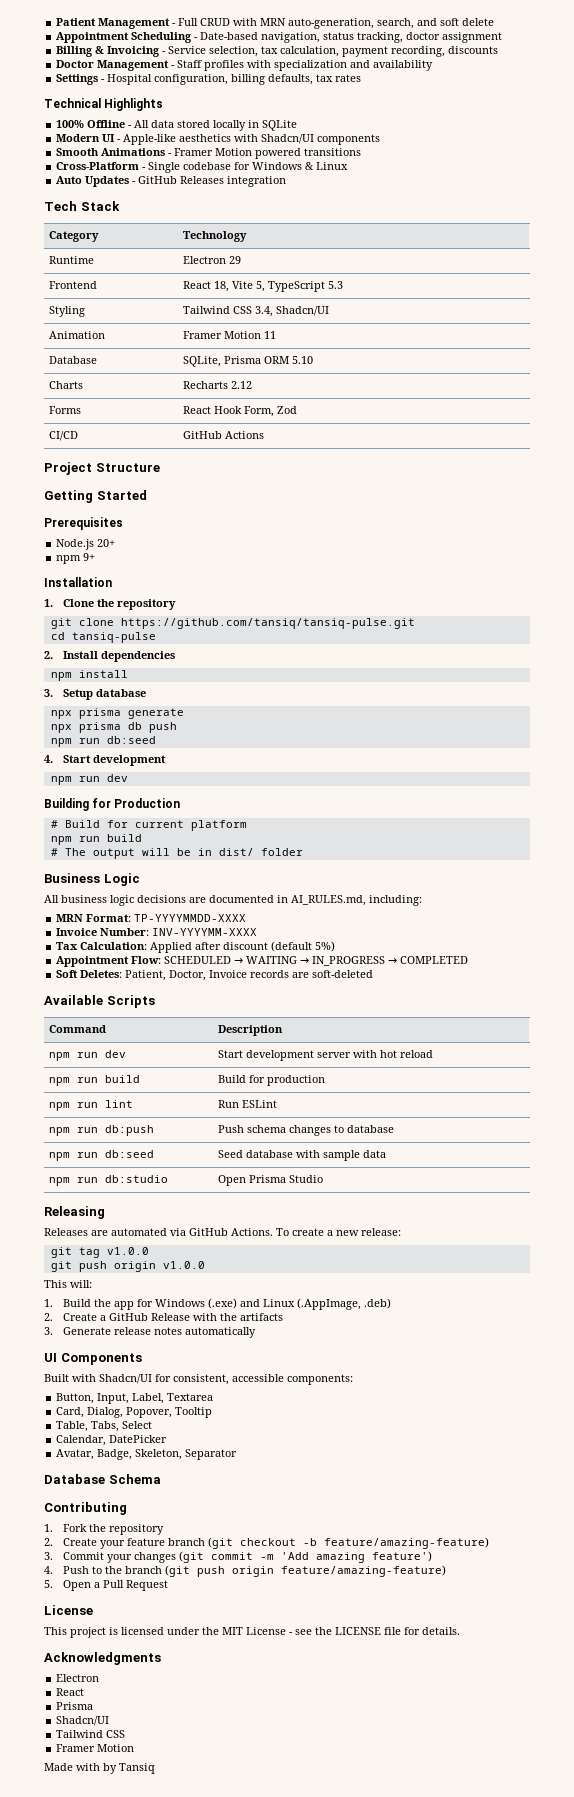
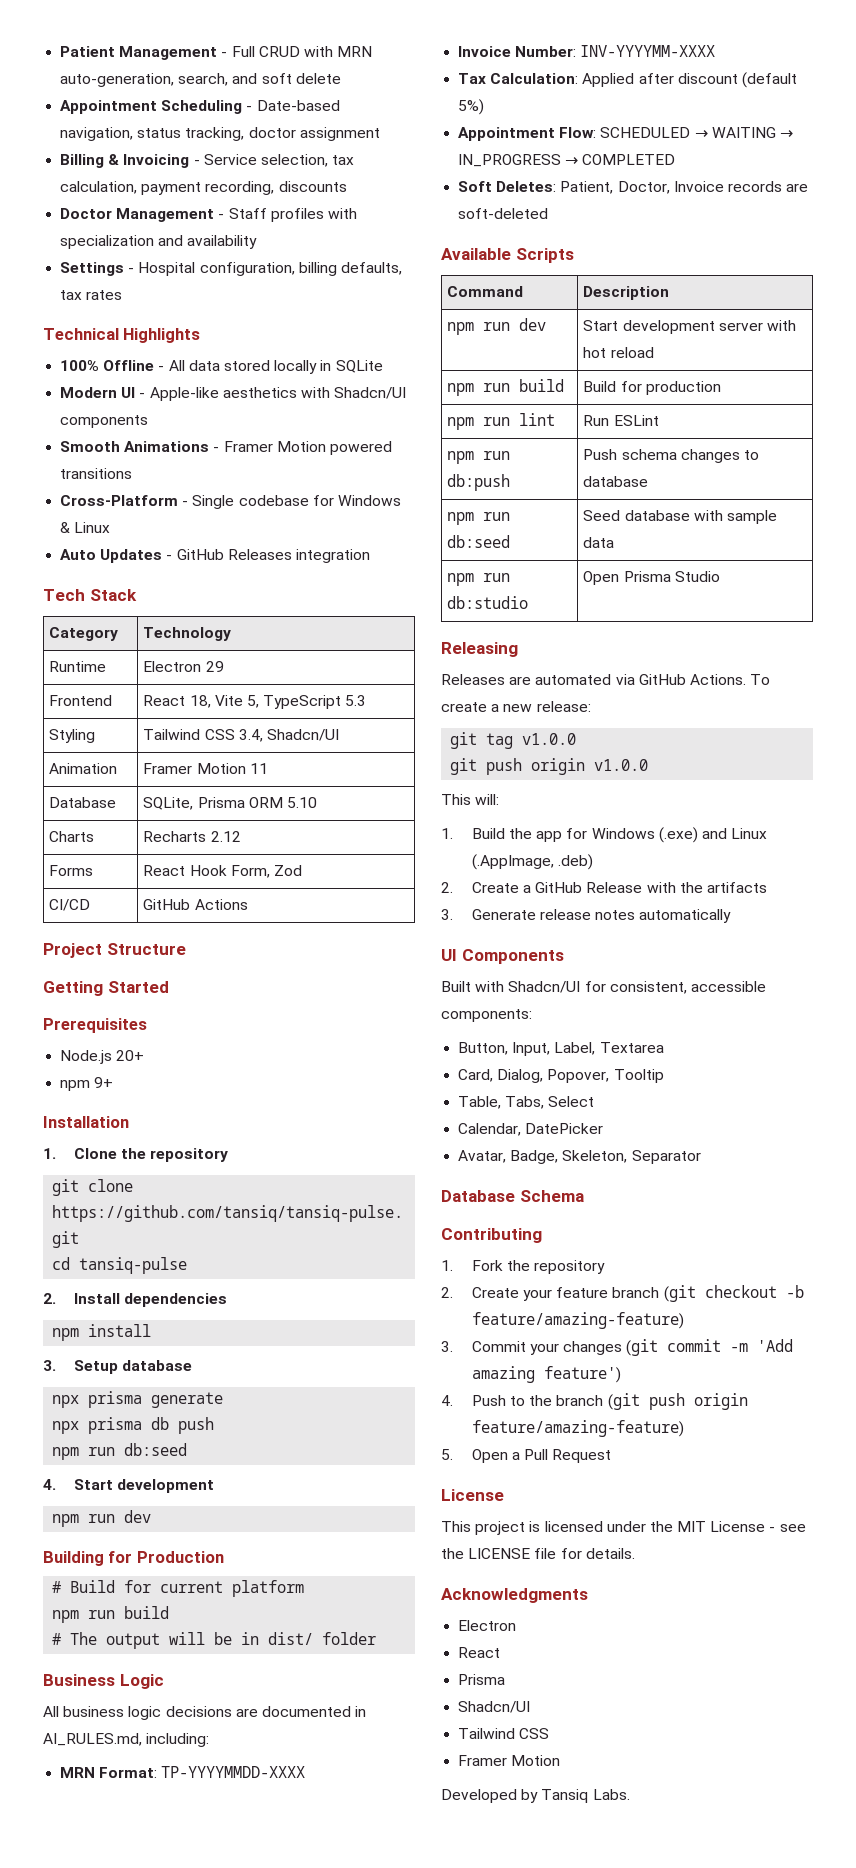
[44,1763,100,1771] Made with -> [441,1789,517,1803] Developed
(155, 1768) none -> [592,1789,630,1800] Labs.

